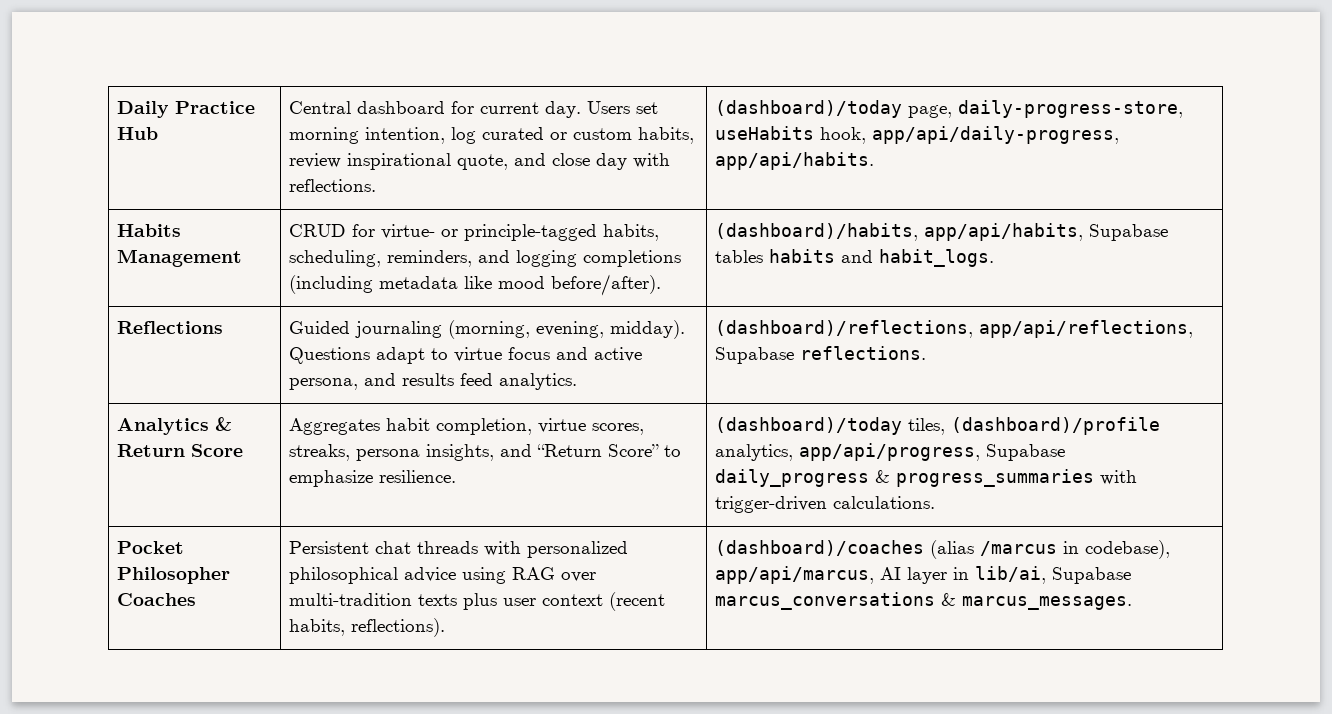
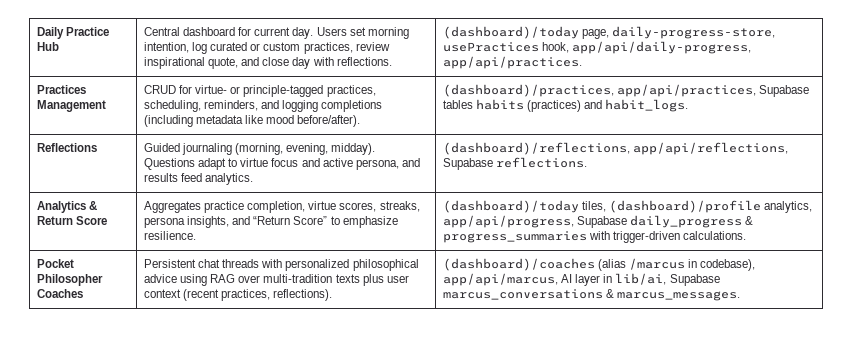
[637,127,694,144] habits, -> [303,42,353,54] practices,
[714,126,814,140] useHabits -> [443,42,540,52] usePractices
[714,152,874,170] [116,224,181,237] app/api/habits. // Habits -> [443,56,583,69] [37,85,87,94] app/api/practices. // Practices
[602,224,659,241] habits, -> [326,85,376,97] practices,
[714,223,1083,241] (dashboard)/habits, app/api/habits, -> [443,84,757,97] (dashboard)/practices, app/api/practices,
(835, 256) none -> [527,100,582,112] (practices)
[385,418,430,431] habit -> [204,201,245,213] practice
[288,619,345,636] habits, -> [221,289,271,301] practices,

